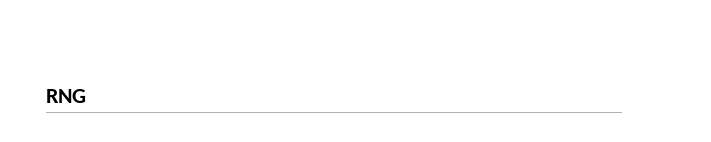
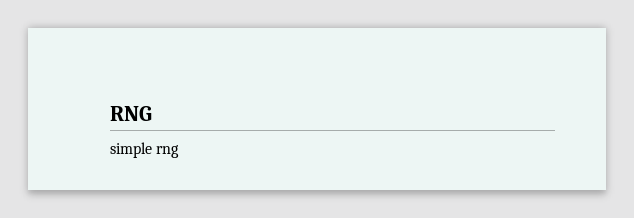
(86, 96) none -> [110,142,180,158] // simple rng

